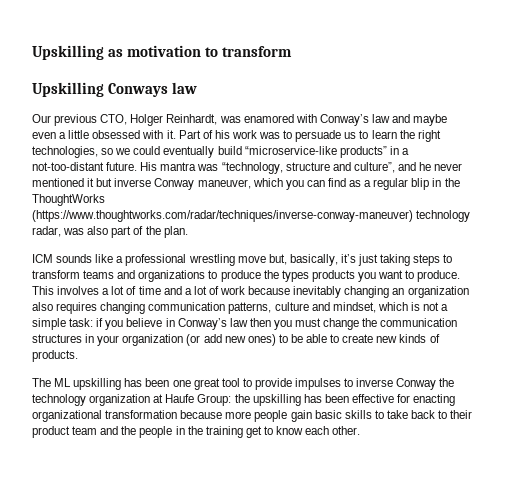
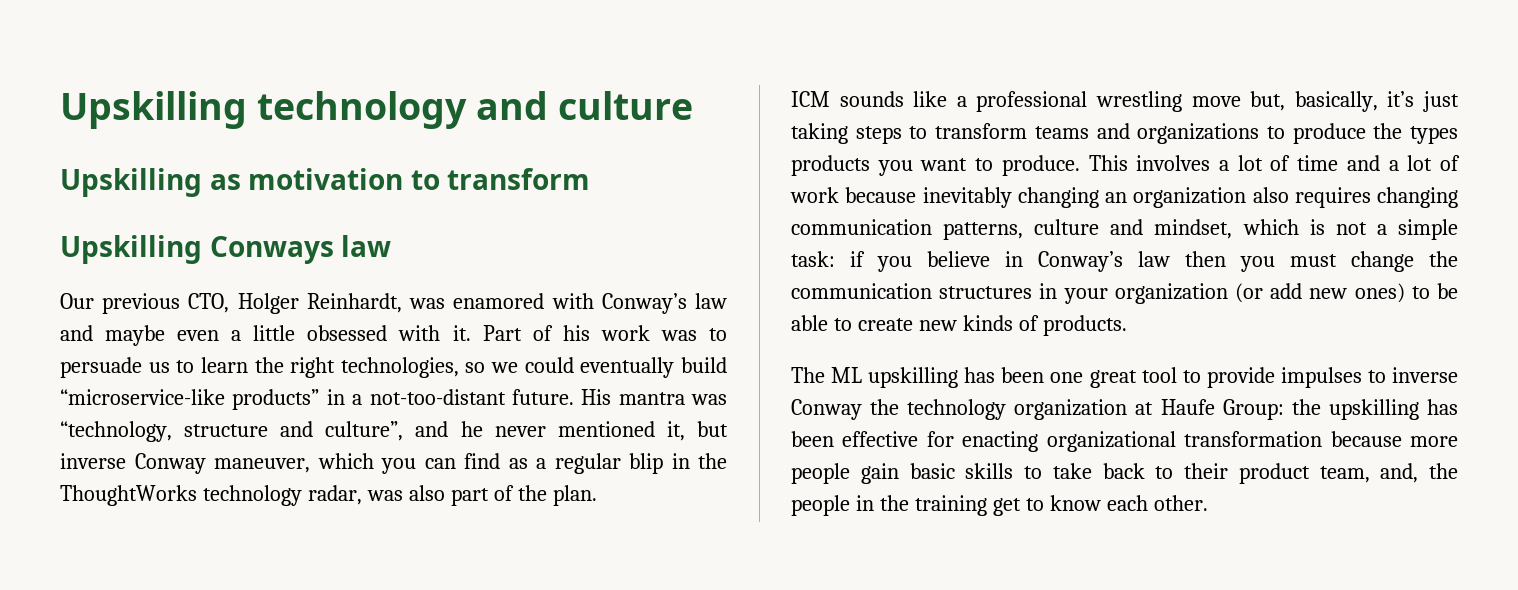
[32,45,104,60] Upskilling -> [60,91,694,129] [60,168,202,197] Upskilling technology and culture // Upskilling
[87,178,95,187] it -> [666,421,685,441] it,
[32,210,413,222] (https://www.thoughtworks.com/radar/techniques/inverse-conway-maneuver) -> (197, 495) none
[72,426,119,435] team and -> [1319,463,1419,483] team, and,

